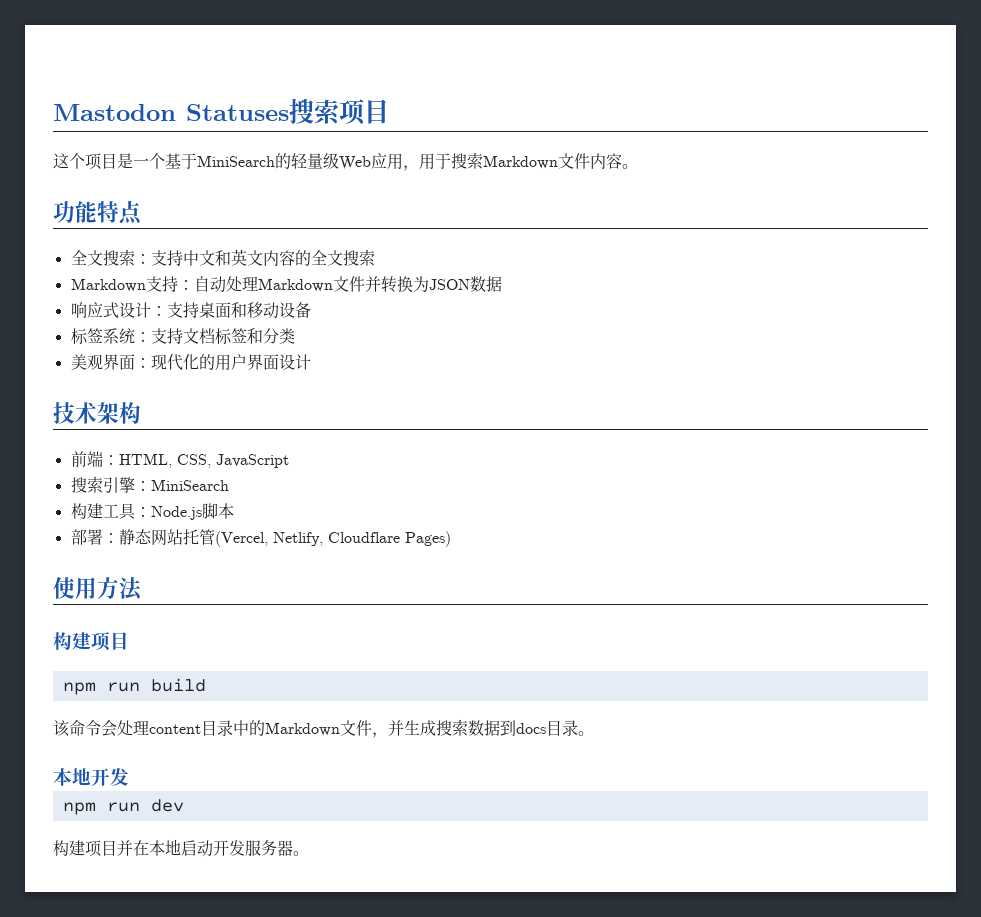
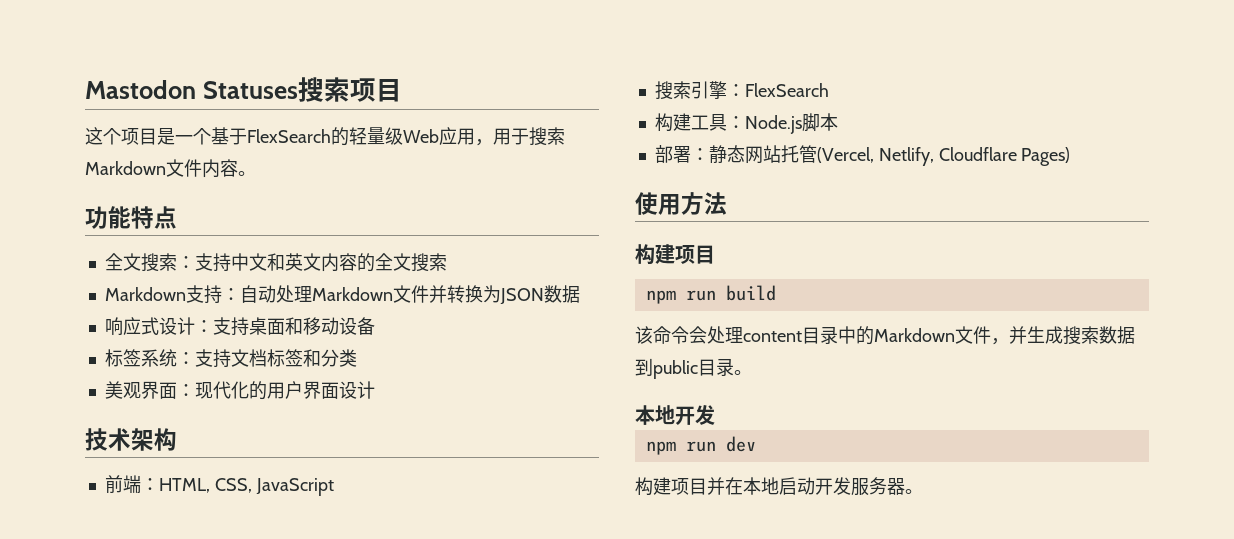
[197,155,275,167] MiniSearch -> [247,129,331,143] FlexSearch
[150,479,229,491] MiniSearch -> [744,83,829,97] FlexSearch
[516,723,546,734] docs -> [653,360,698,379] public

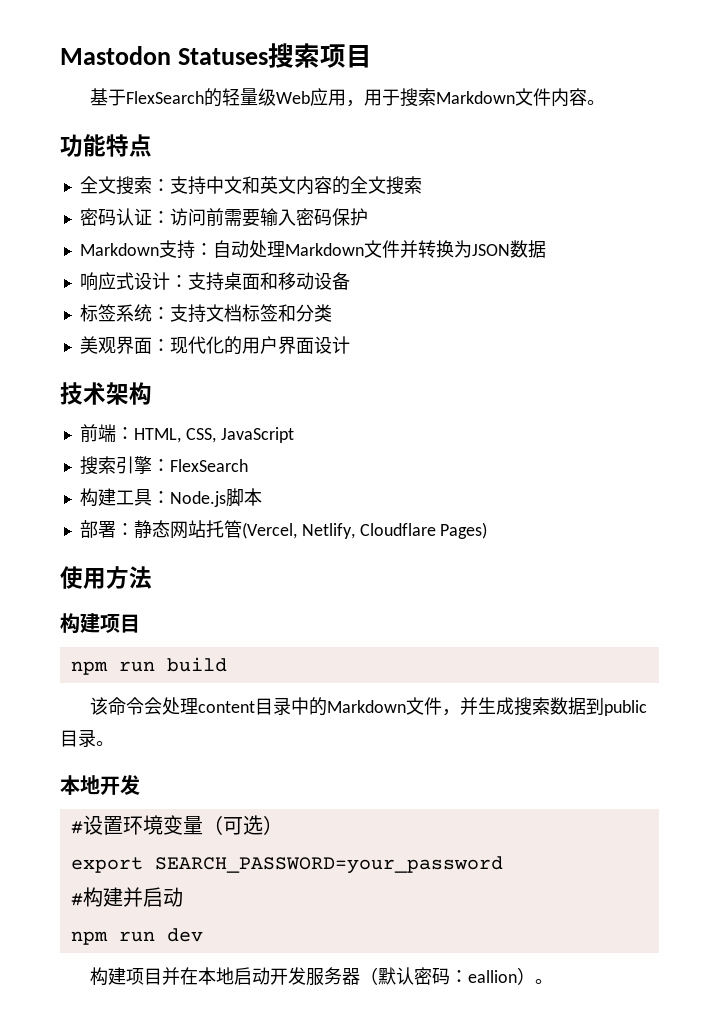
[85,127,211,145] 这个项目是一个 -> (372, 56) none
(447, 262) none -> [79,208,368,227] // 密码认证：访问前需要输入密码保护
(715, 415) none -> [70,815,283,835] [70,856,503,874] [70,887,183,907] // #设置环境变量（可选） // export SEARCH_PASSWORD=your_password // #构建并启动
(905, 486) none -> [360,967,536,985] （默认密码：eallion）

